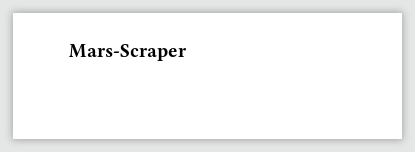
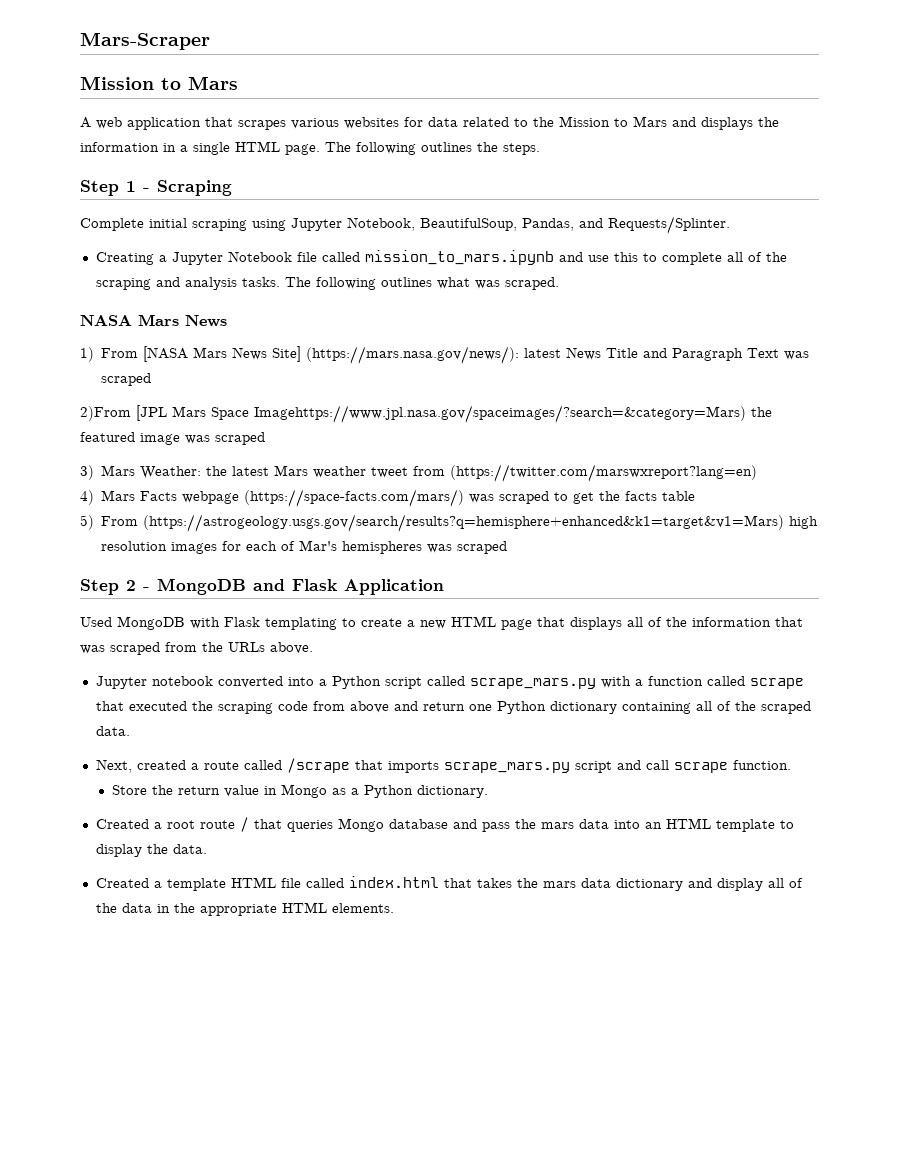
(187, 52) none -> [80,76,238,90] [80,116,779,130] [80,141,540,155] [80,180,232,196] [80,216,730,234] [95,250,787,265] [95,277,559,290] [80,314,227,327] [80,346,810,364] [101,373,152,386] [80,405,772,423] [80,432,265,445] [80,464,758,482] [80,489,696,507] [80,514,819,532] [101,540,508,554] [80,578,444,595] [80,616,803,630] [80,642,313,655] [95,676,804,689] [95,701,811,714] [95,726,130,736] [95,758,791,773] [112,784,489,798] [95,817,794,832] [95,844,207,857] [95,876,803,891] [95,902,394,916] // Mission to Mars // A web application that scrapes various websites for data related to the Mission to Mars and displays the information in a single HTML page. The following outlines the steps. // Step 1 - Scraping // Complete initial scraping using Jupyter Notebook, BeautifulSoup, Pandas, and Requests/Splinter. // Creating a Jupyter Notebook file called mission_to_mars.ipynb and use this to complete all of the scraping and analysis tasks. The following outlines what was scraped. // NASA Mars News // 1) From [NASA Mars News Site] (https://mars.nasa.gov/news/): latest News Title and Paragraph Text was scraped // 2)From [JPL Mars Space Imagehttps://www.jpl.nasa.gov/spaceimages/?search=&category=Mars) the featured image was scraped // 3) Mars Weather: the latest Mars weather tweet from (https://twitter.com/marswxreport?lang=en) // 4) Mars Facts webpage (https://space-facts.com/mars/) was scraped to get the facts table // 5) From (https://astrogeology.usgs.gov/search/results?q=hemisphere+enhanced&k1=target&v1=Mars) high resolution images for each of Mar's hemispheres was scraped // Step 2 - MongoDB and Flask Application // Used MongoDB with Flask templating to create a new HTML page that displays all of the information that was scraped from the URLs above. // Jupyter notebook converted into a Python script called scrape_mars.py with a function called scrape that executed the scraping code from above and return one Python dictionary containing all of the scraped data. // Next, created a route called /scrape that imports scrape_mars.py script and call scrape function. // Store the return value in Mongo as a Python dictionary. // Created a root route / that queries Mongo database and pass the mars data into an HTML template to display the data. // Created a template HTML file called index.html that takes the mars data dictionary and display all of the data in the appropriate HTML elements.

